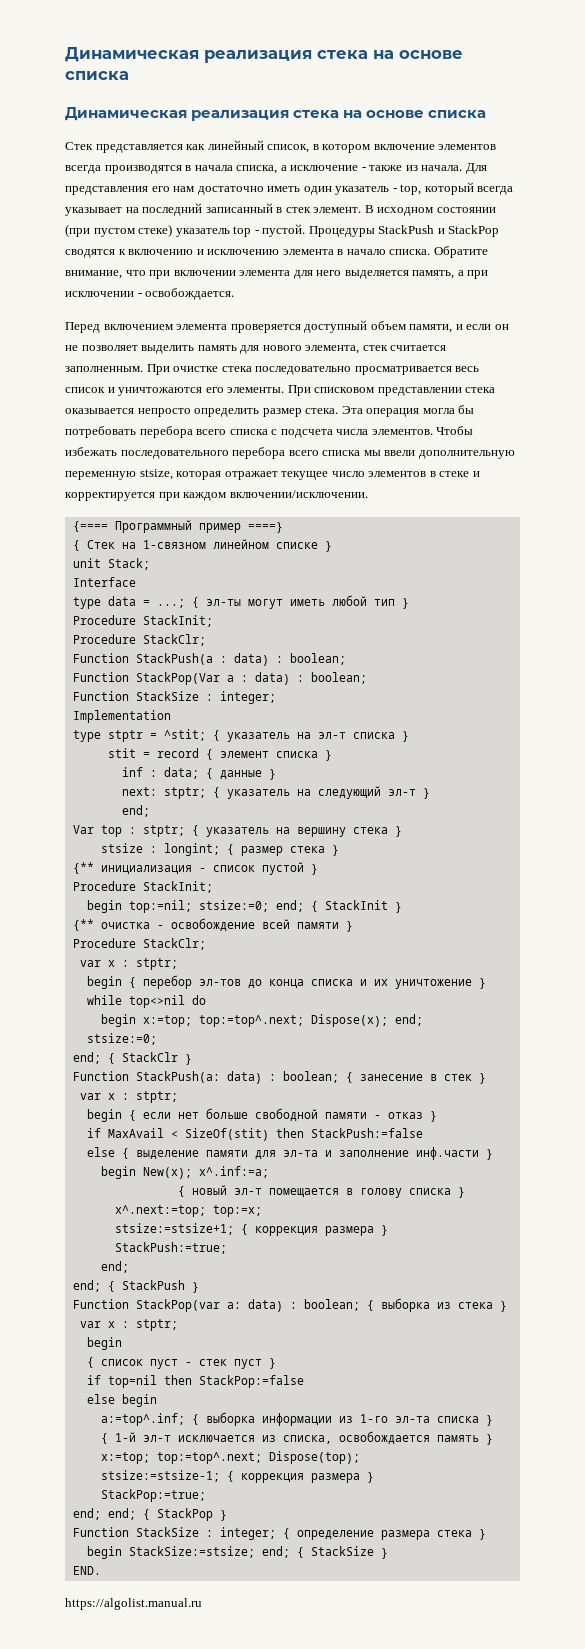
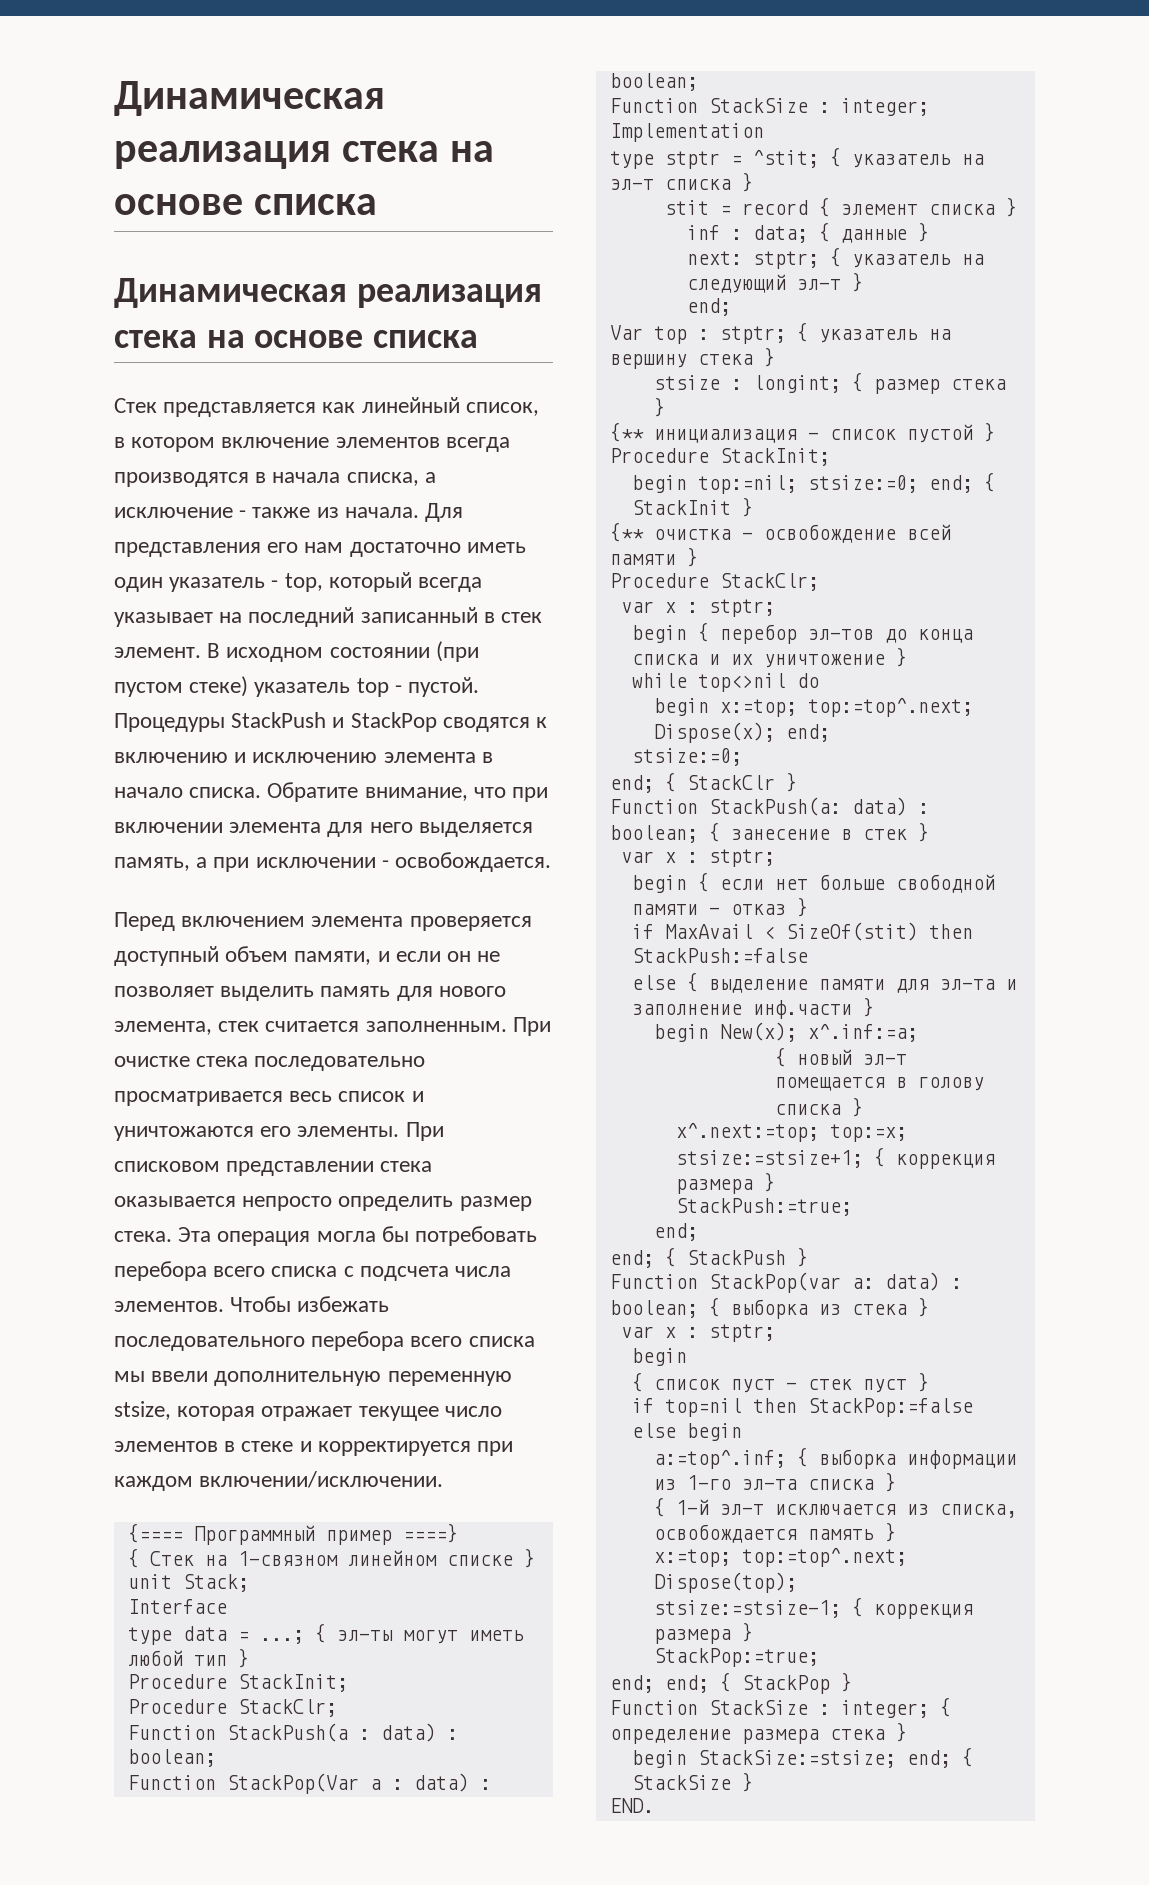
[65,1598,202,1610] // https://algolist.manual.ru -> (654, 1805) none

